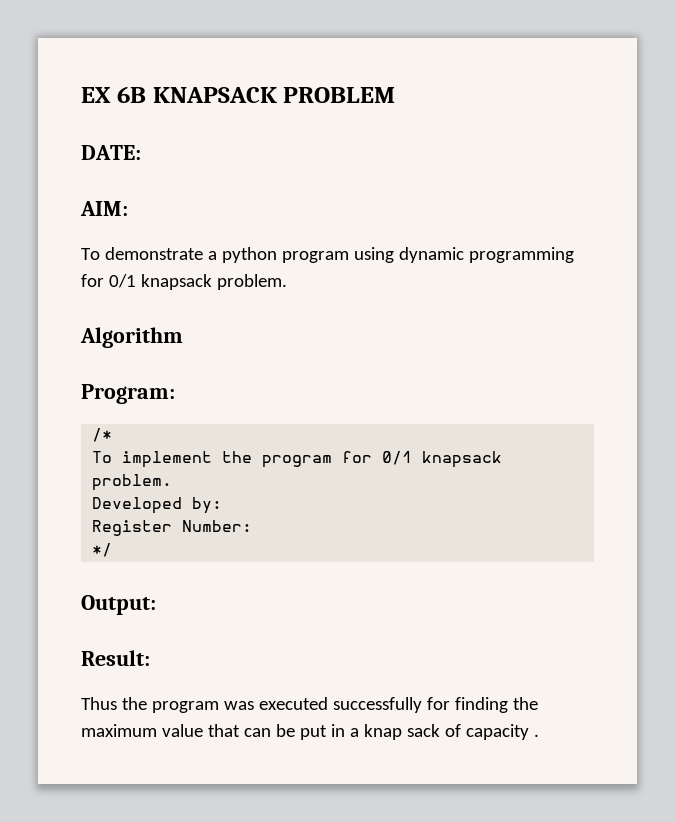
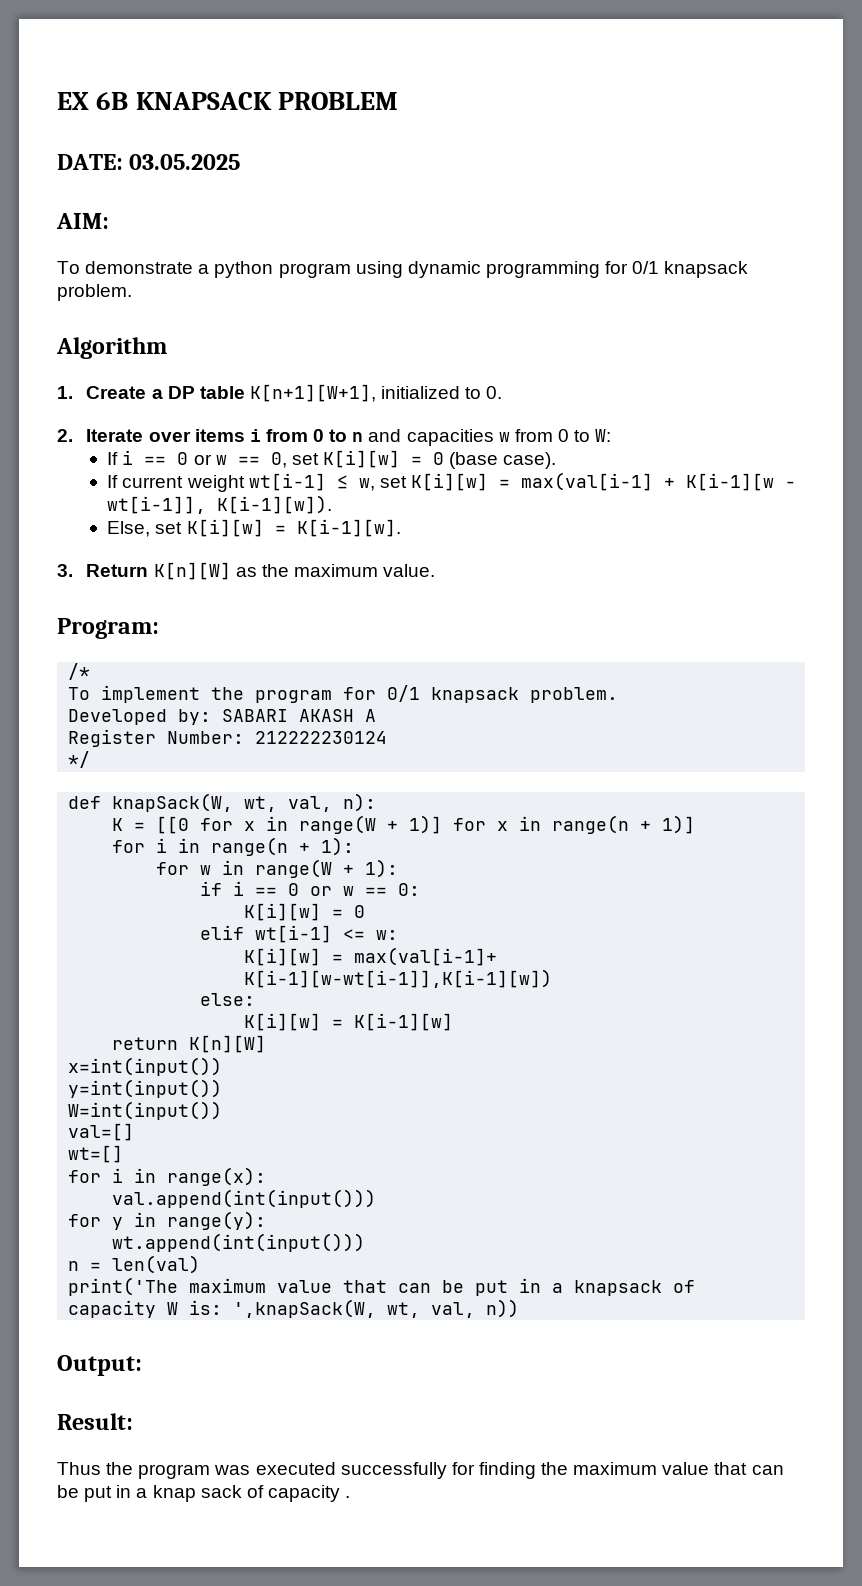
(141, 152) none -> [129,154,241,170] 03.05.2025
(183, 337) none -> [57,384,503,402] [57,429,612,446] [107,450,557,469] [107,472,796,492] [107,495,333,514] [107,519,401,537] [57,562,436,580] // 1. Create a DP table K[n+1][W+1], initialized to 0. // 2. Iterate over items i from 0 to n and capacities w from 0 to W: // If i == 0 or w == 0, set K[i][w] = 0 (base case). // If current weight wt[i-1] ≤ w, set K[i][w] = max(val[i-1] + K[i-1][w - wt[i-1]], K[i-1][w]). // Else, set K[i][w] = K[i-1][w]. // 3. Return K[n][W] as the maximum value.
(223, 505) none -> [222,709,377,722] SABARI AKASH A
(253, 526) none -> [255,731,388,744] 212222230124
(113, 550) none -> [68,793,377,812] [112,815,696,834] [112,837,355,856] [156,859,399,878] [200,881,421,896] [244,903,366,921] [200,925,399,943] [244,947,498,966] [244,969,553,988] [200,993,256,1006] [244,1013,454,1031] [112,1035,267,1053] [68,1057,223,1076] [68,1079,223,1098] [68,1101,223,1120] [68,1123,135,1141] [68,1145,124,1163] [68,1167,267,1186] [112,1189,377,1208] [68,1211,267,1230] [112,1233,366,1252] [68,1255,201,1274] [68,1277,696,1296] [68,1299,520,1318] // def knapSack(W, wt, val, n): // K = [[0 for x in range(W + 1)] for x in range(n + 1)] // for i in range(n + 1): // for w in range(W + 1): // if i == 0 or w == 0: // K[i][w] = 0 // elif wt[i-1] <= w: // K[i][w] = max(val[i-1]+ K[i-1][w-wt[i-1]],K[i-1][w]) // else: // K[i][w] = K[i-1][w] // return K[n][W] // x=int(input()) // y=int(input()) // W=int(input()) // val=[] // wt=[] // for i in range(x): // val.append(int(input())) // for y in range(y): // wt.append(int(input())) // n = len(val) // print('The maximum value that can be put in a knapsack of capacity W is: ',knapSack(W, wt, val, n))

